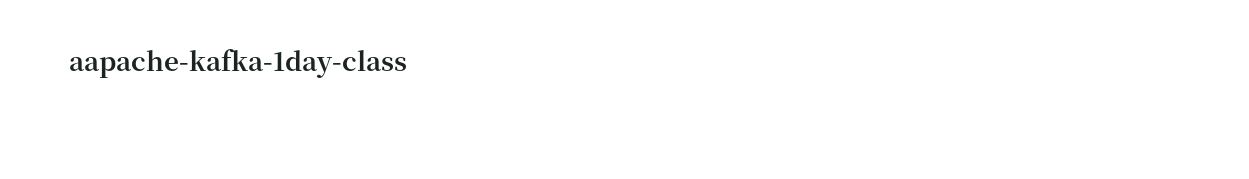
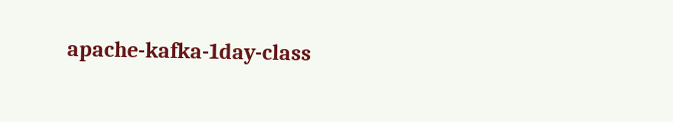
[69,49,407,78] aapache-kafka-1day-class -> [66,39,312,66] apache-kafka-1day-class

